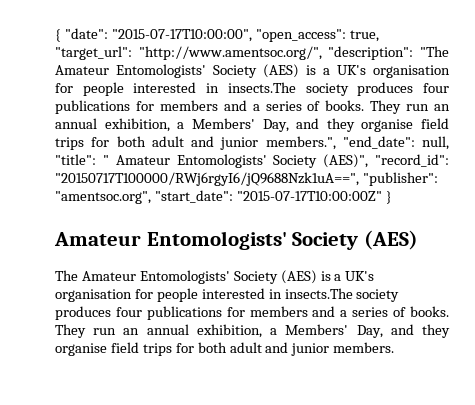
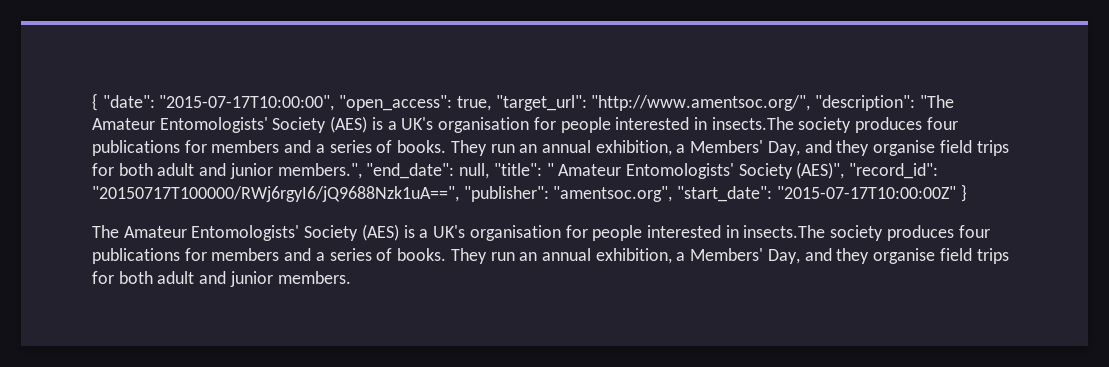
[54,230,418,250] // Amateur Entomologists' Society (AES) -> (967, 193) none

